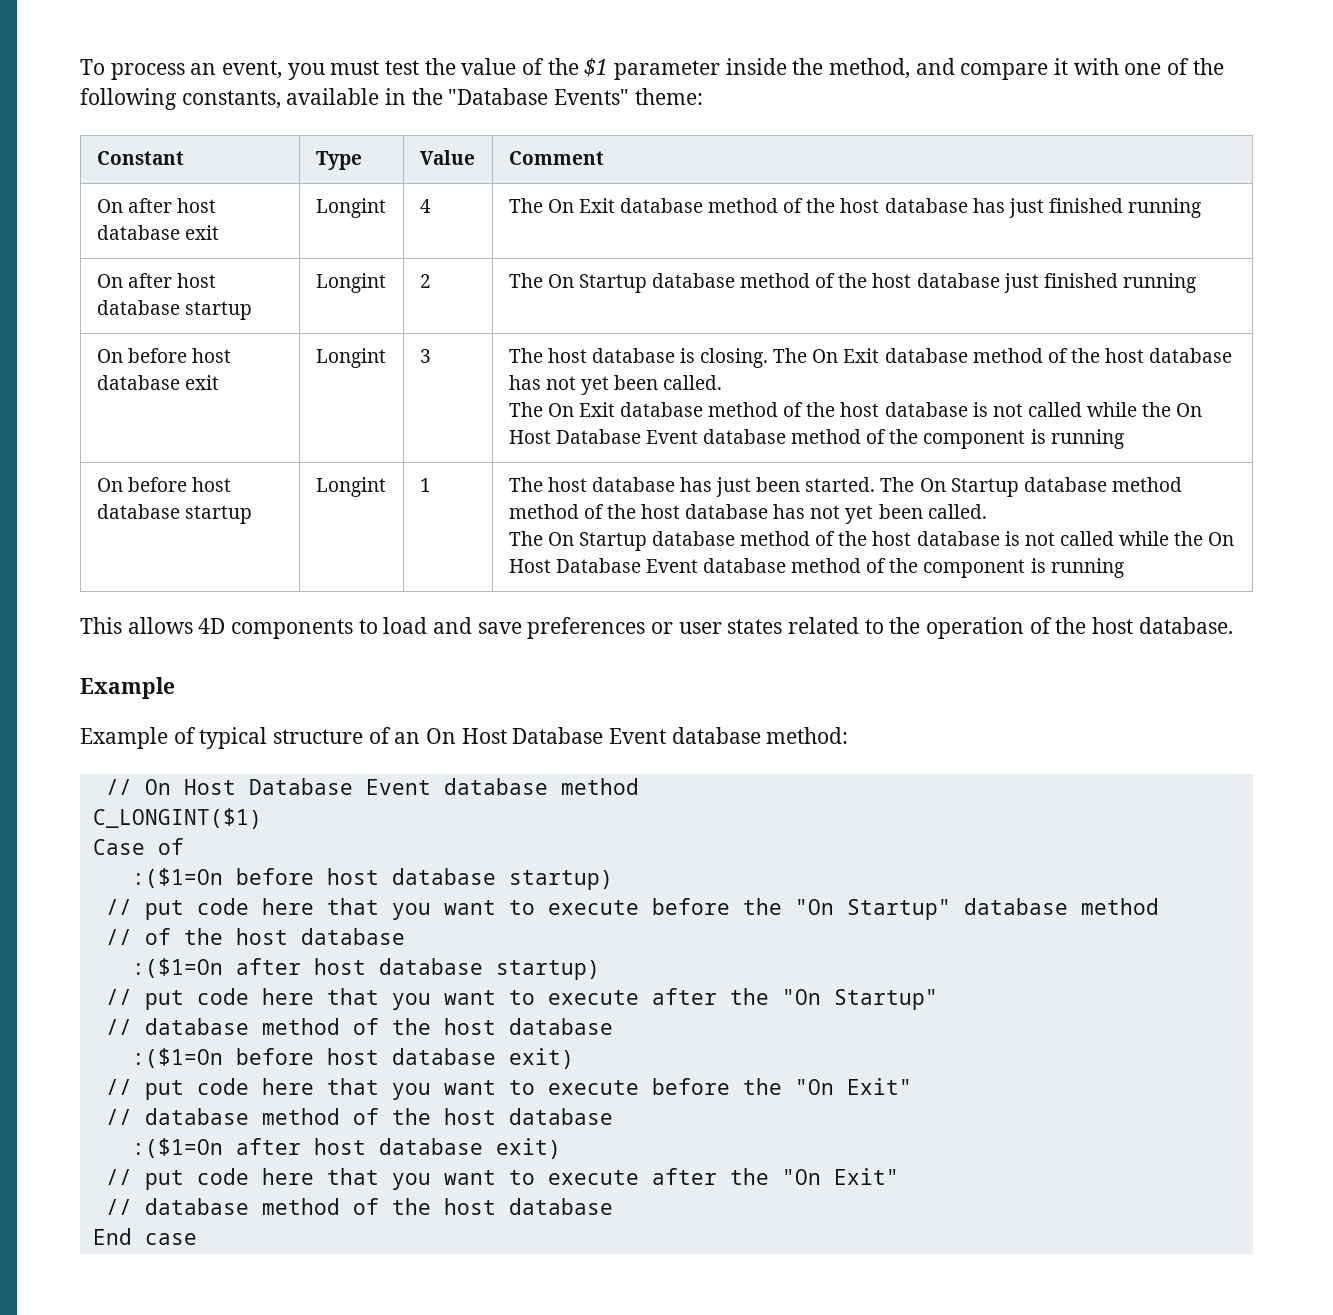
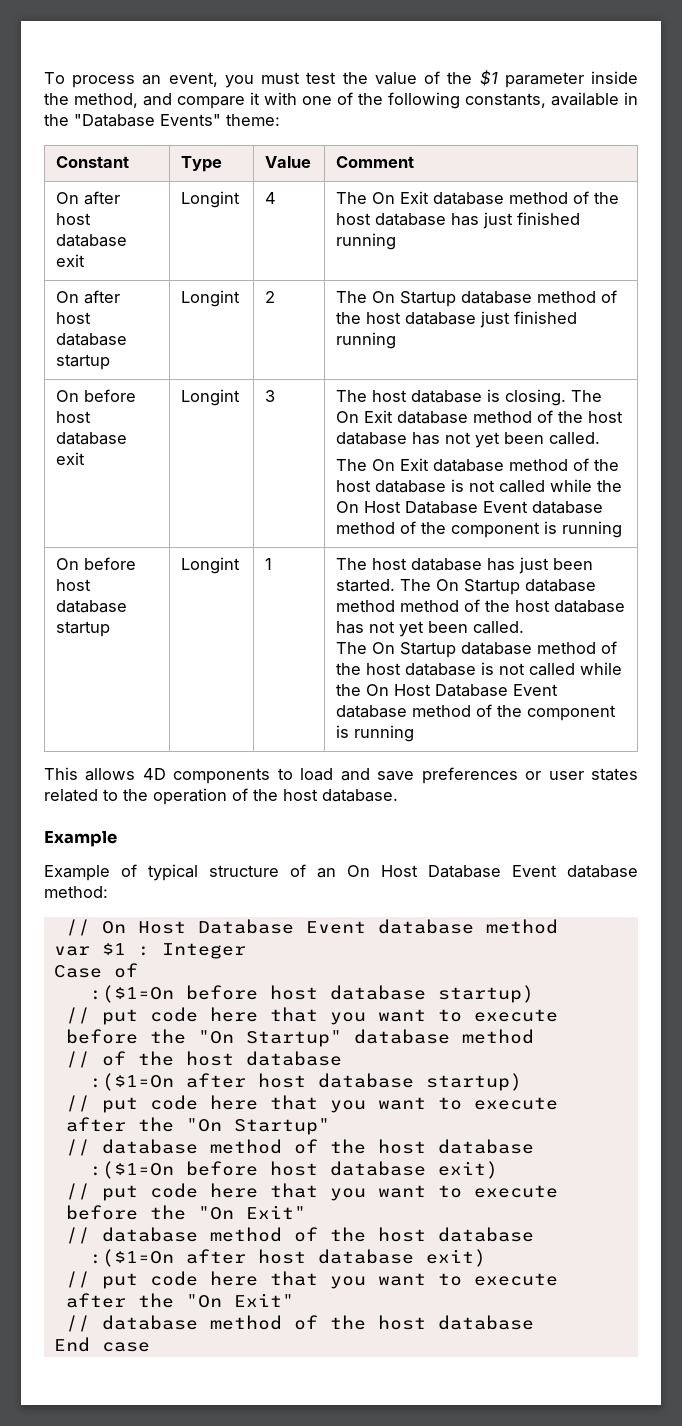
[92,808,262,829] C_LONGINT($1) -> [53,943,246,959] var $1 : Integer

